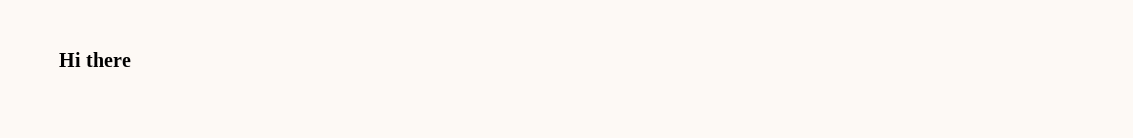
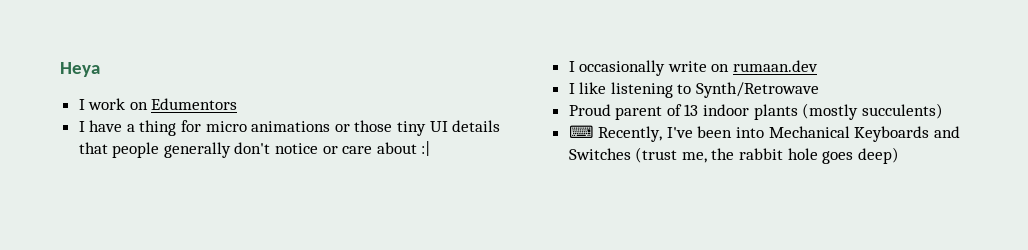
[59,52,132,67] Hi there -> [60,62,100,77] [78,98,238,110] [78,120,501,136] [78,141,431,158] [568,60,819,76] [568,82,820,98] [568,103,943,120] [568,125,960,142] [568,147,899,164] Heya // I work on Edumentors // I have a thing for micro animations or those tiny UI details that people generally don't notice or care about :| // I occasionally write on rumaan.dev // I like listening to Synth/Retrowave // Proud parent of 13 indoor plants (mostly succulents) // ⌨ Recently, I've been into Mechanical Keyboards and Switches (trust me, the rabbit hole goes deep)

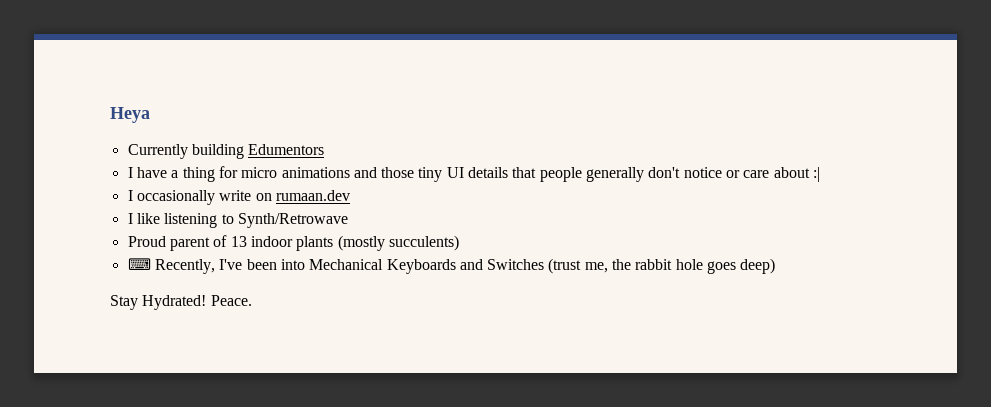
[78,98,148,110] I work on -> [127,144,244,159] Currently building
[334,124,350,132] or -> [353,167,377,178] and
(899, 155) none -> [110,295,252,310] // Stay Hydrated! Peace.

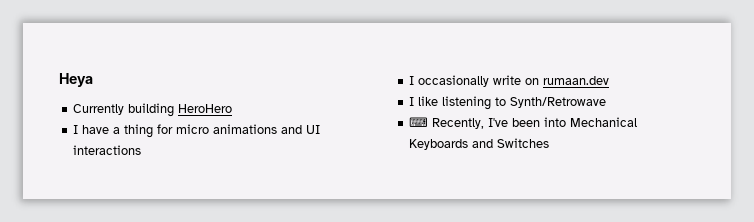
[248,144,325,155] Edumentors -> [178,104,233,113] HeroHero
[381,167,821,182] those tiny UI details that people generally don't notice or care about :| -> [306,125,321,134] [73,145,142,155] UI interactions
[127,235,459,251] // Proud parent of 13 indoor plants (mostly succulents) -> (607, 102) none
[548,258,776,274] [110,295,252,310] (trust me, the rabbit hole goes deep) // Stay Hydrated! Peace. -> (550, 143) none

